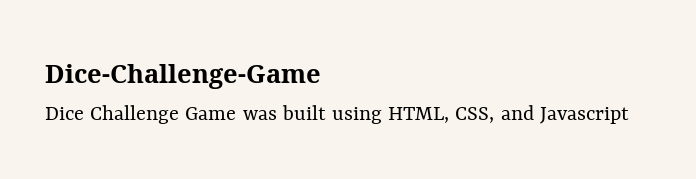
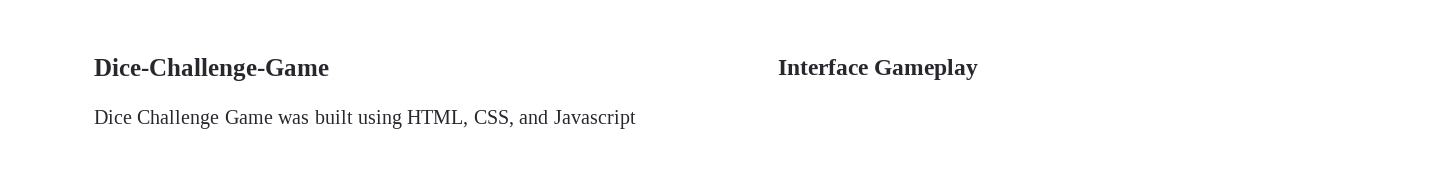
(629, 115) none -> [778,59,979,80] // Interface Gameplay

